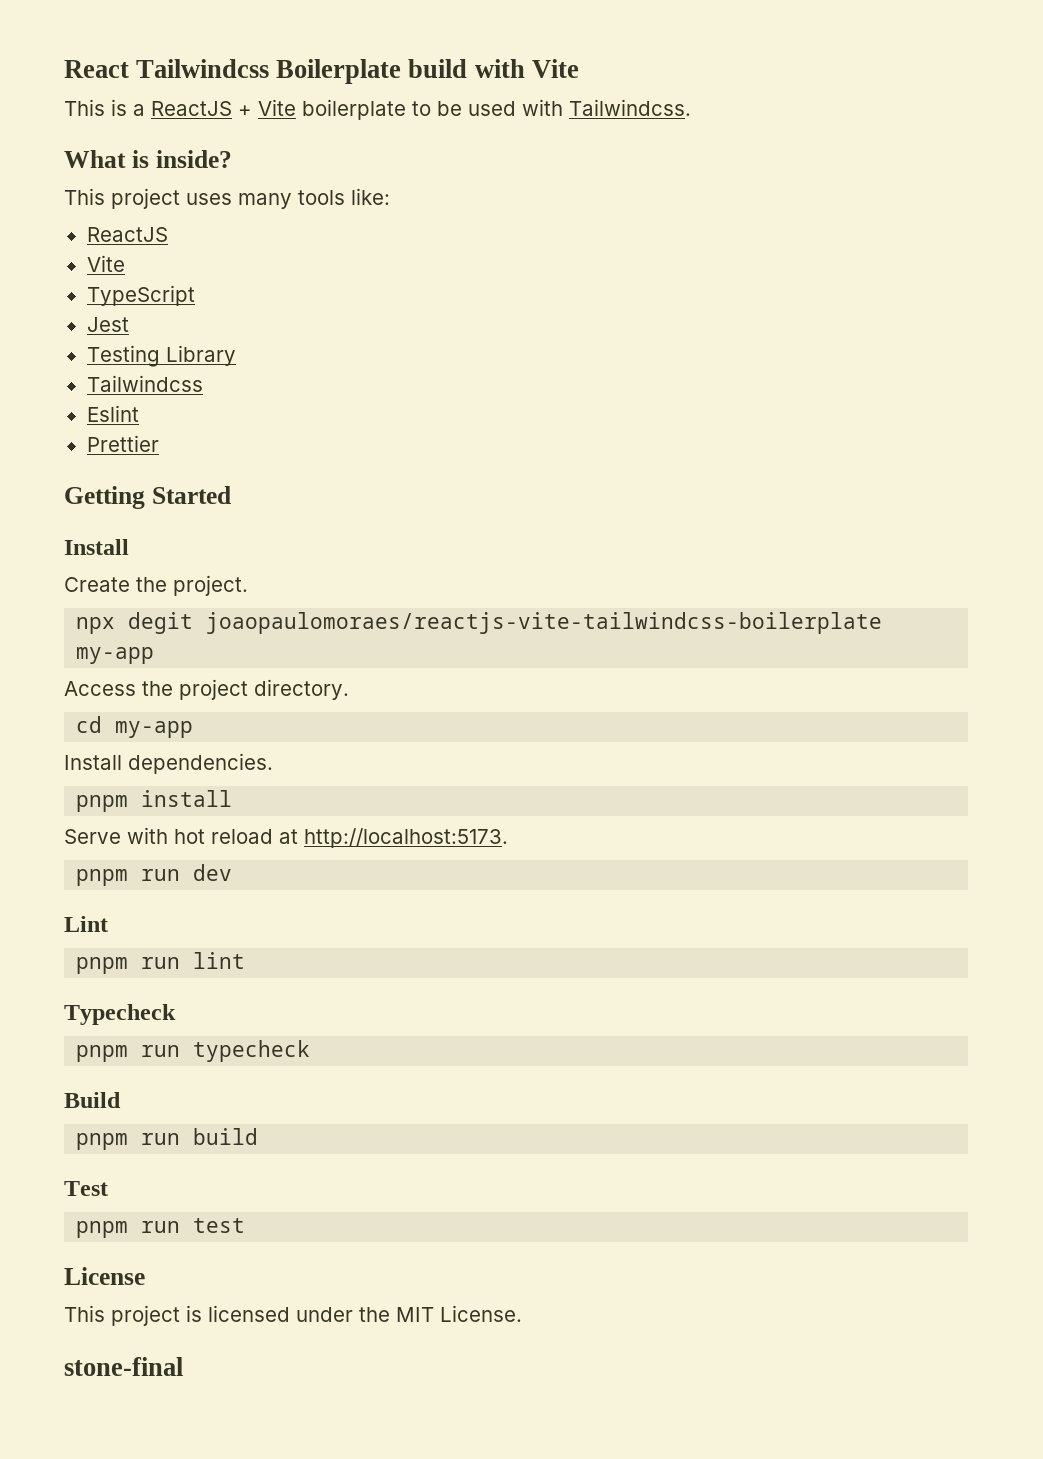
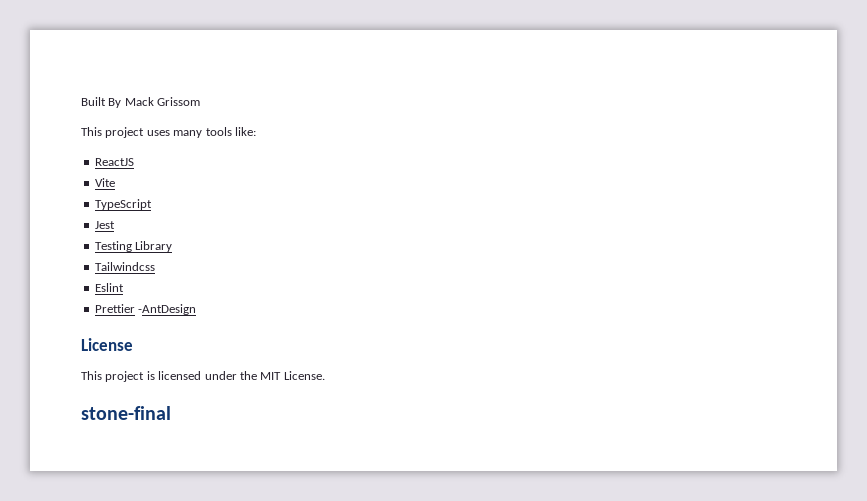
[64,59,579,84] [64,99,691,120] [64,150,232,168] React Tailwindcss Boilerplate build with Vite // This is a ReactJS + Vite boilerplate to be used with Tailwindcss. // What is inside? -> [81,97,201,108] Built By Mack Grissom
[64,486,231,509] [64,539,129,555] [64,575,248,596] [76,612,883,634] [76,647,155,664] [64,679,349,700] [76,716,194,738] [64,753,273,774] [76,790,233,812] [64,827,508,848] [76,864,233,886] [64,916,108,932] [76,952,246,974] [64,1004,176,1025] [76,1040,311,1062] [64,1092,121,1108] [76,1128,259,1150] [64,1181,108,1196] [76,1218,246,1238] // Getting Started // Install // Create the project. // npx degit joaopaulomoraes/reactjs-vite-tailwindcss-boilerplate my-app // Access the project directory. // cd my-app // Install dependencies. // pnpm install // Serve with hot reload at http://localhost:5173. // pnpm run dev // Lint // pnpm run lint // Typecheck // pnpm run typecheck // Build // pnpm run build // Test // pnpm run test -> [138,304,197,315] -AntDesign

